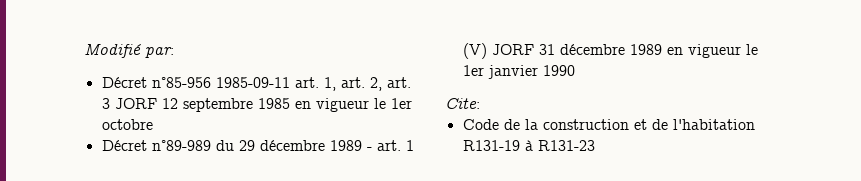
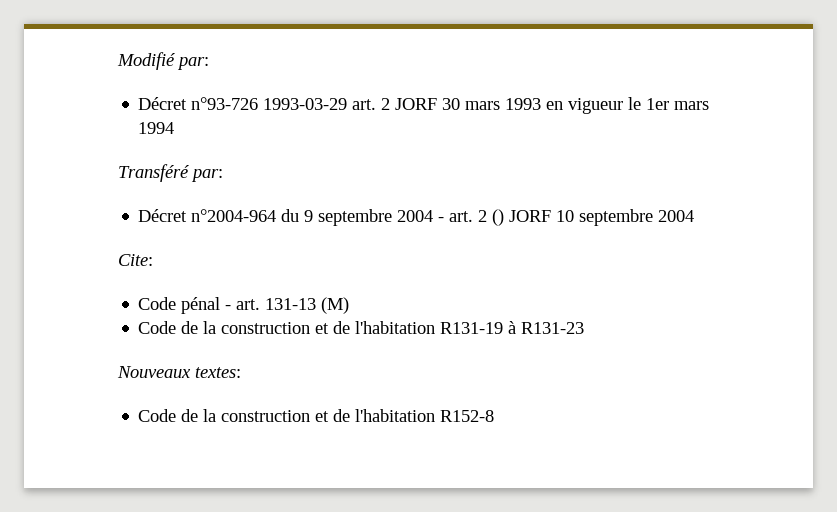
[151,77,411,91] [101,98,412,112] [101,119,153,130] [101,140,414,151] [462,43,758,59] [462,65,575,79] [445,98,480,109] n°85-956 1985-09-11 art. 1, art. 2, art. 3 JORF 12 septembre 1985 en vigueur le 1er octobre // Décret n°89-989 du 29 décembre 1989 - art. 1 (V) JORF 31 décembre 1989 en vigueur le 1er janvier 1990 // Cite: -> [191,97,710,114] [138,122,175,134] [118,164,223,182] [138,209,695,226] [118,254,153,266] [138,297,350,314] n°93-726 1993-03-29 art. 2 JORF 30 mars 1993 en vigueur le 1er mars 1994 // Transféré par: // Décret n°2004-964 du 9 septembre 2004 - art. 2 () JORF 10 septembre 2004 // Cite: // Code pénal - art. 131-13 (M)
(595, 145) none -> [117,366,241,378] [138,409,495,422] // Nouveaux textes: // Code de la construction et de l'habitation R152-8

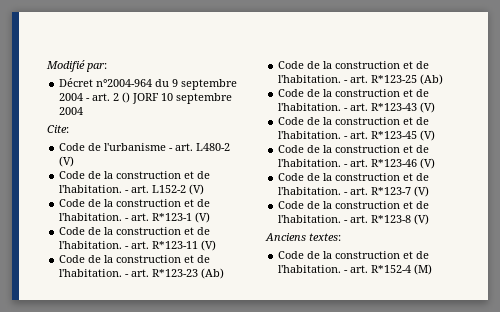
[138,97,710,114] [138,122,175,134] [118,164,223,182] // Décret n°93-726 1993-03-29 art. 2 JORF 30 mars 1993 en vigueur le 1er mars 1994 // Transféré par: -> (107, 67) none
[181,297,350,314] [138,321,585,334] [117,366,191,378] pénal - art. 131-13 (M) // Code de la construction et de l'habitation R131-19 à R131-23 // Nouveaux -> [88,143,231,151] [59,156,75,167] [59,171,211,179] [59,184,205,195] [59,199,211,207] [59,212,211,223] [59,227,211,235] [59,240,217,251] [59,255,211,263] [59,268,225,279] [278,61,430,69] [278,74,444,85] [278,89,430,97] [278,102,436,113] [278,117,430,125] [278,130,436,141] [278,145,430,153] [278,158,436,169] [278,173,430,181] [278,186,430,197] [278,201,430,209] [278,214,430,225] [265,233,306,241] de l'urbanisme - art. L480-2 (V) // Code de la construction et de l'habitation. - art. L152-2 (V) // Code de la construction et de l'habitation. - art. R*123-1 (V) // Code de la construction et de l'habitation. - art. R*123-11 (V) // Code de la construction et de l'habitation. - art. R*123-23 (Ab) // Code de la construction et de l'habitation. - art. R*123-25 (Ab) // Code de la construction et de l'habitation. - art. R*123-43 (V) // Code de la construction et de l'habitation. - art. R*123-45 (V) // Code de la construction et de l'habitation. - art. R*123-46 (V) // Code de la construction et de l'habitation. - art. R*123-7 (V) // Code de la construction et de l'habitation. - art. R*123-8 (V) // Anciens
[355,409,495,422] l'habitation R152-8 -> [278,264,433,275] l'habitation. - art. R*152-4 (M)

